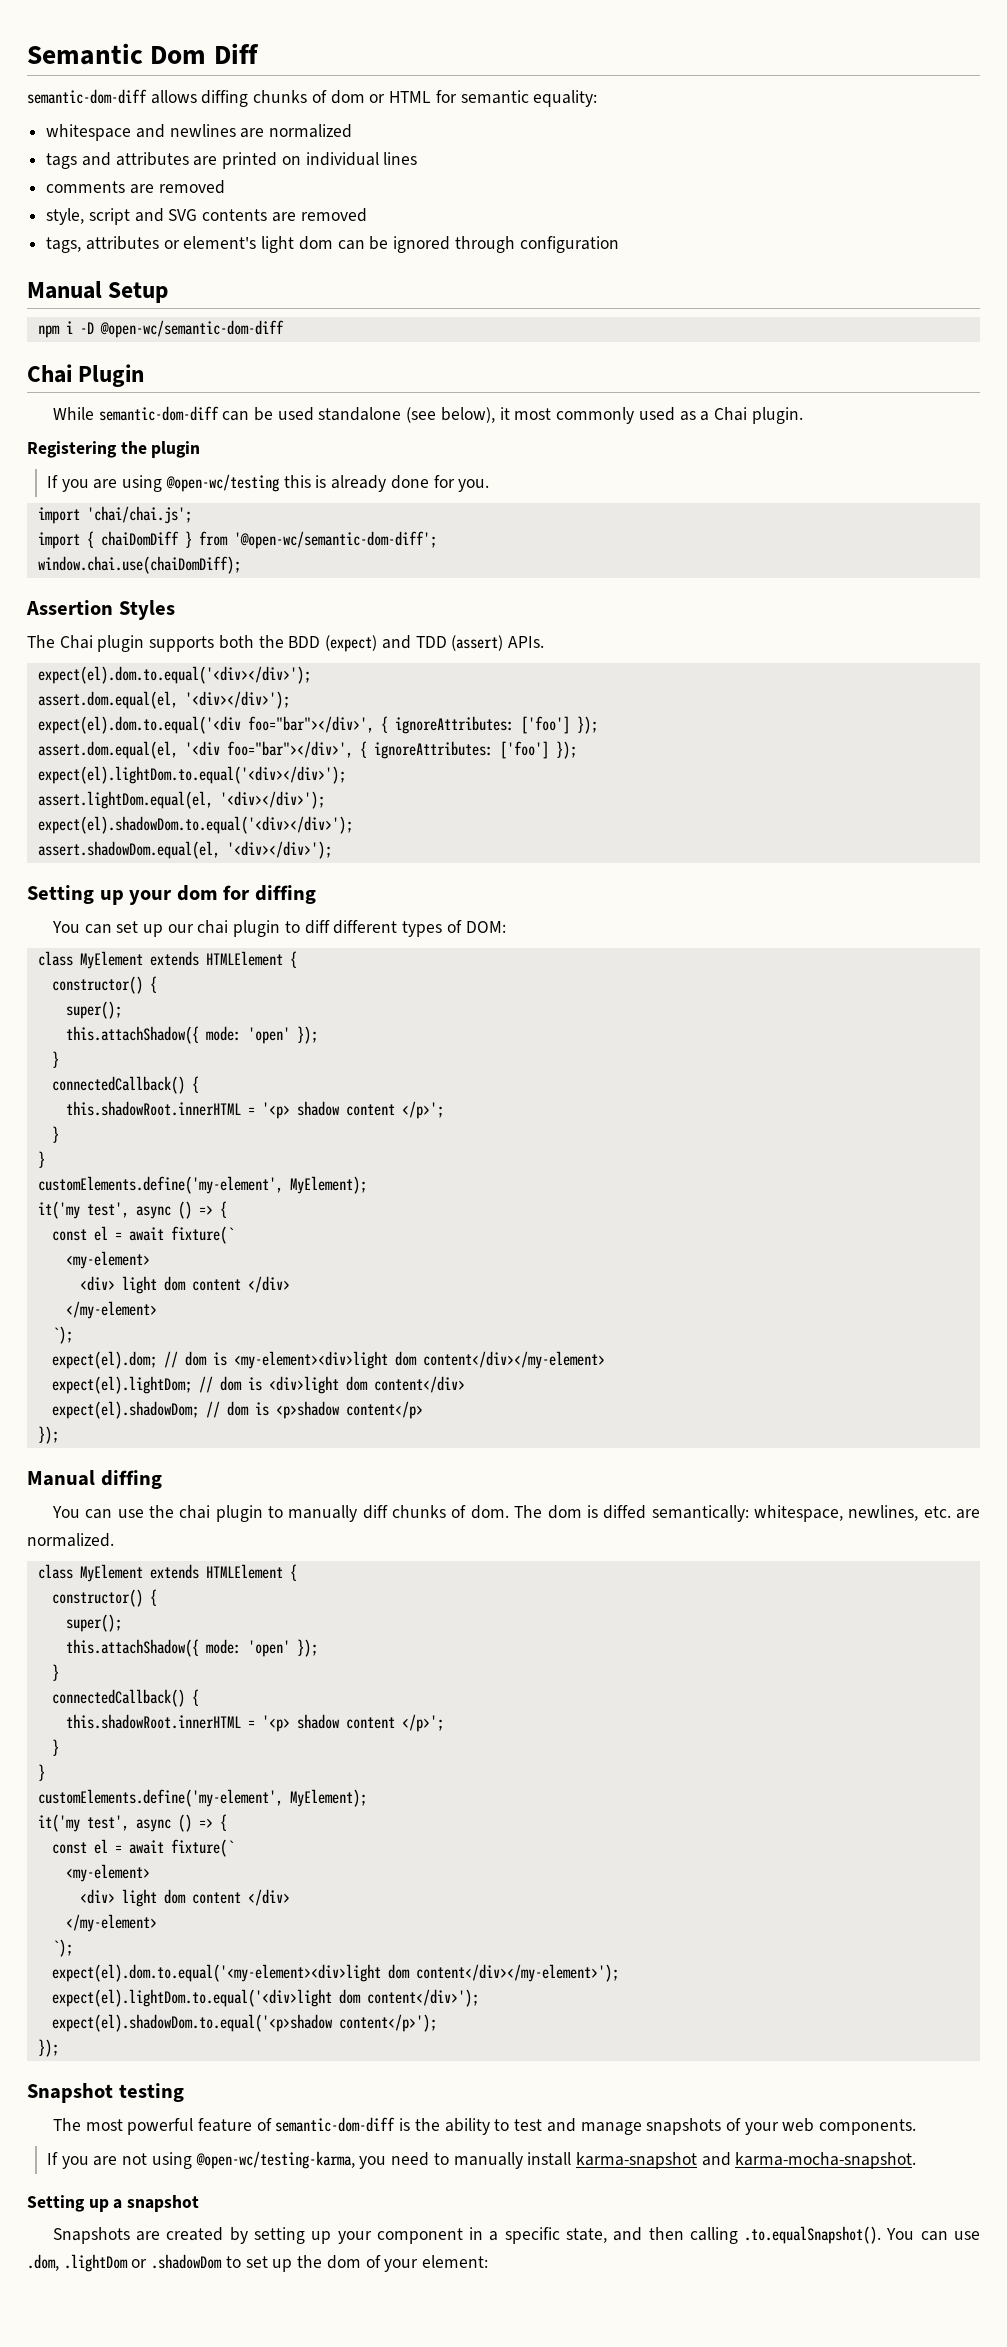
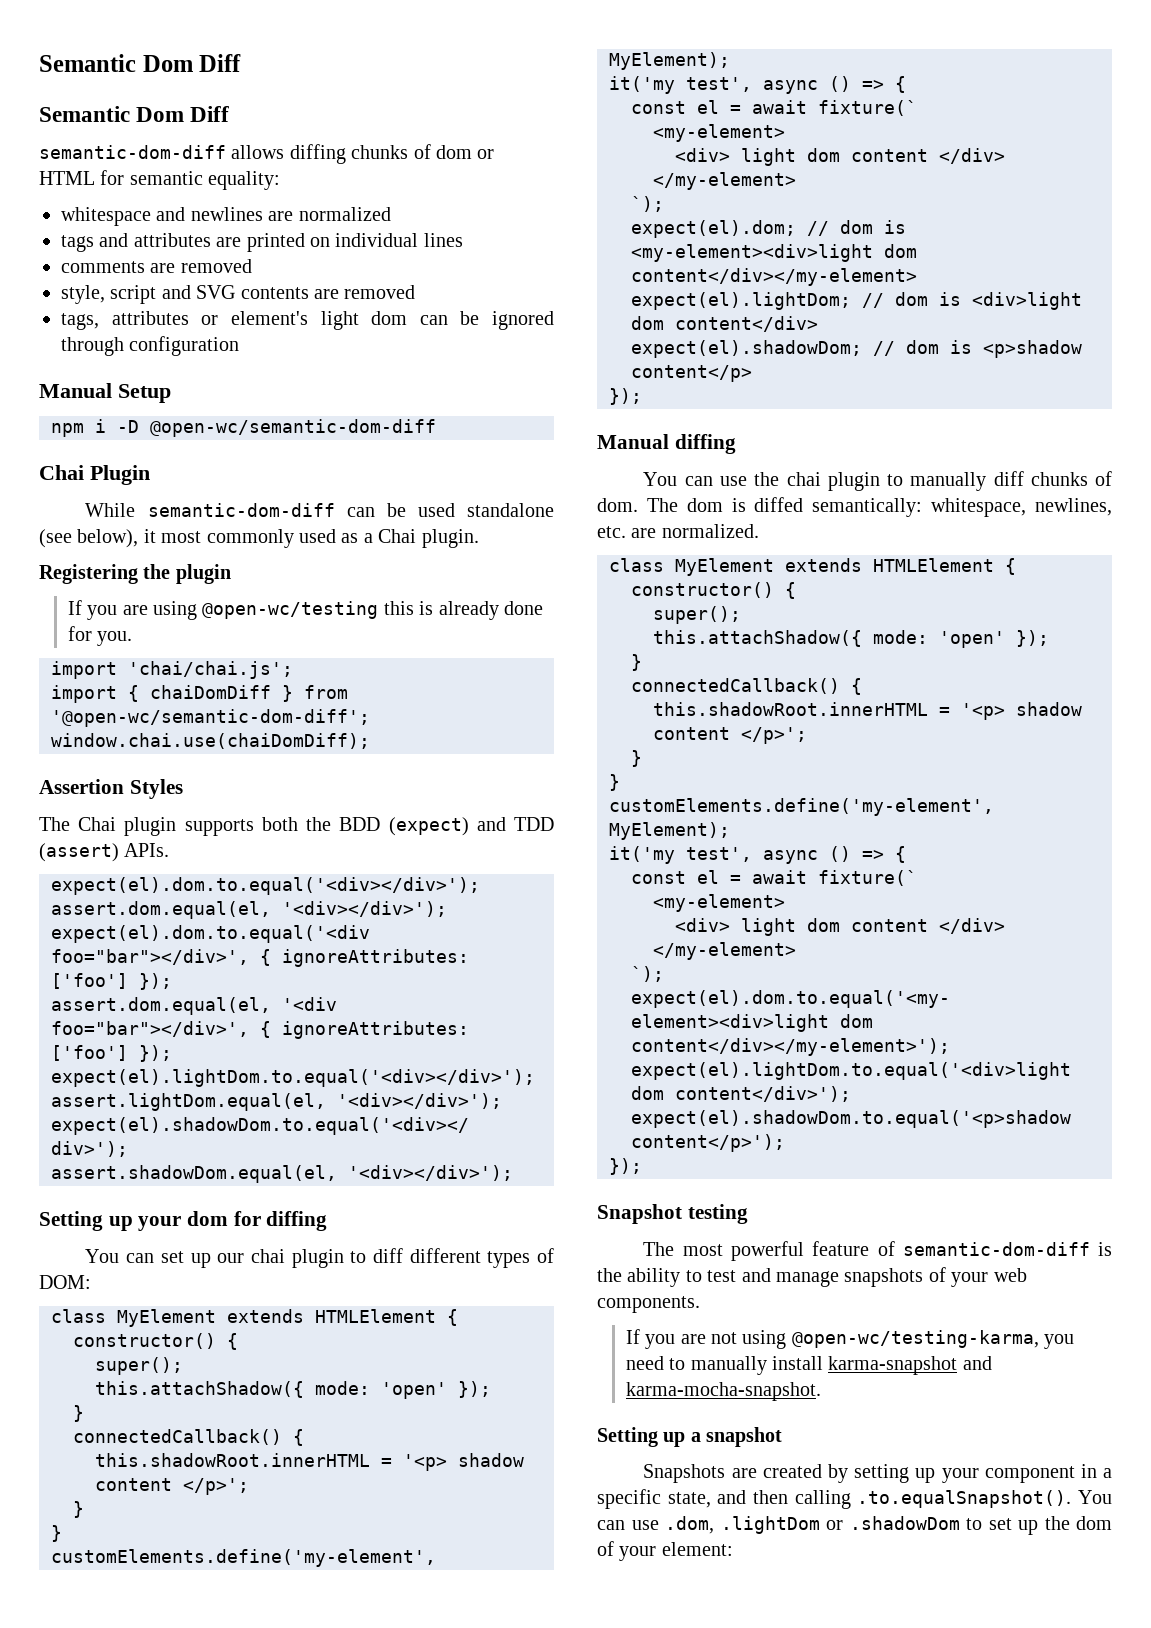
[27,43,259,65] Semantic Dom Diff -> [39,54,242,72] [39,106,230,122] Semantic Dom Diff // Semantic Dom Diff

